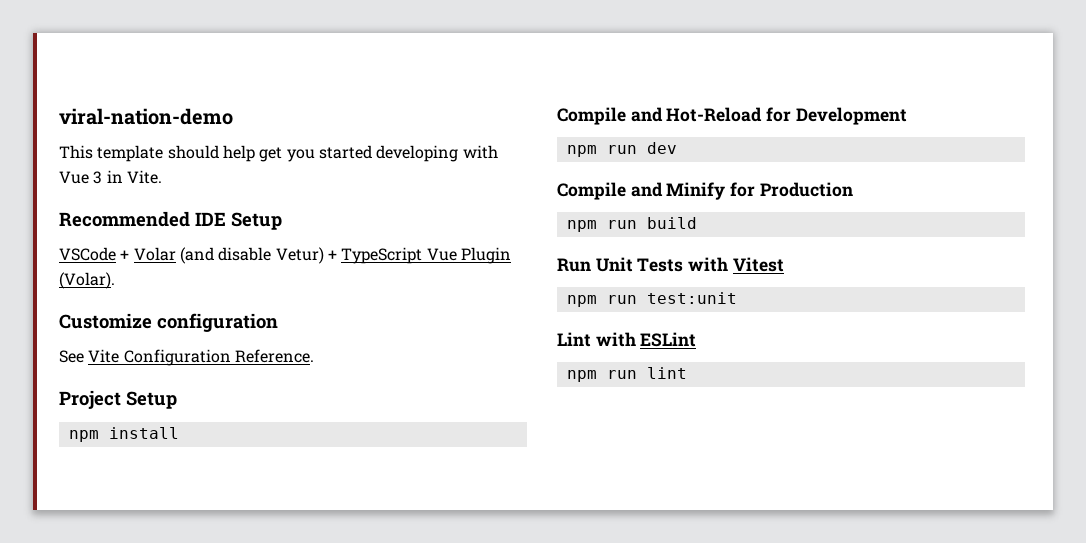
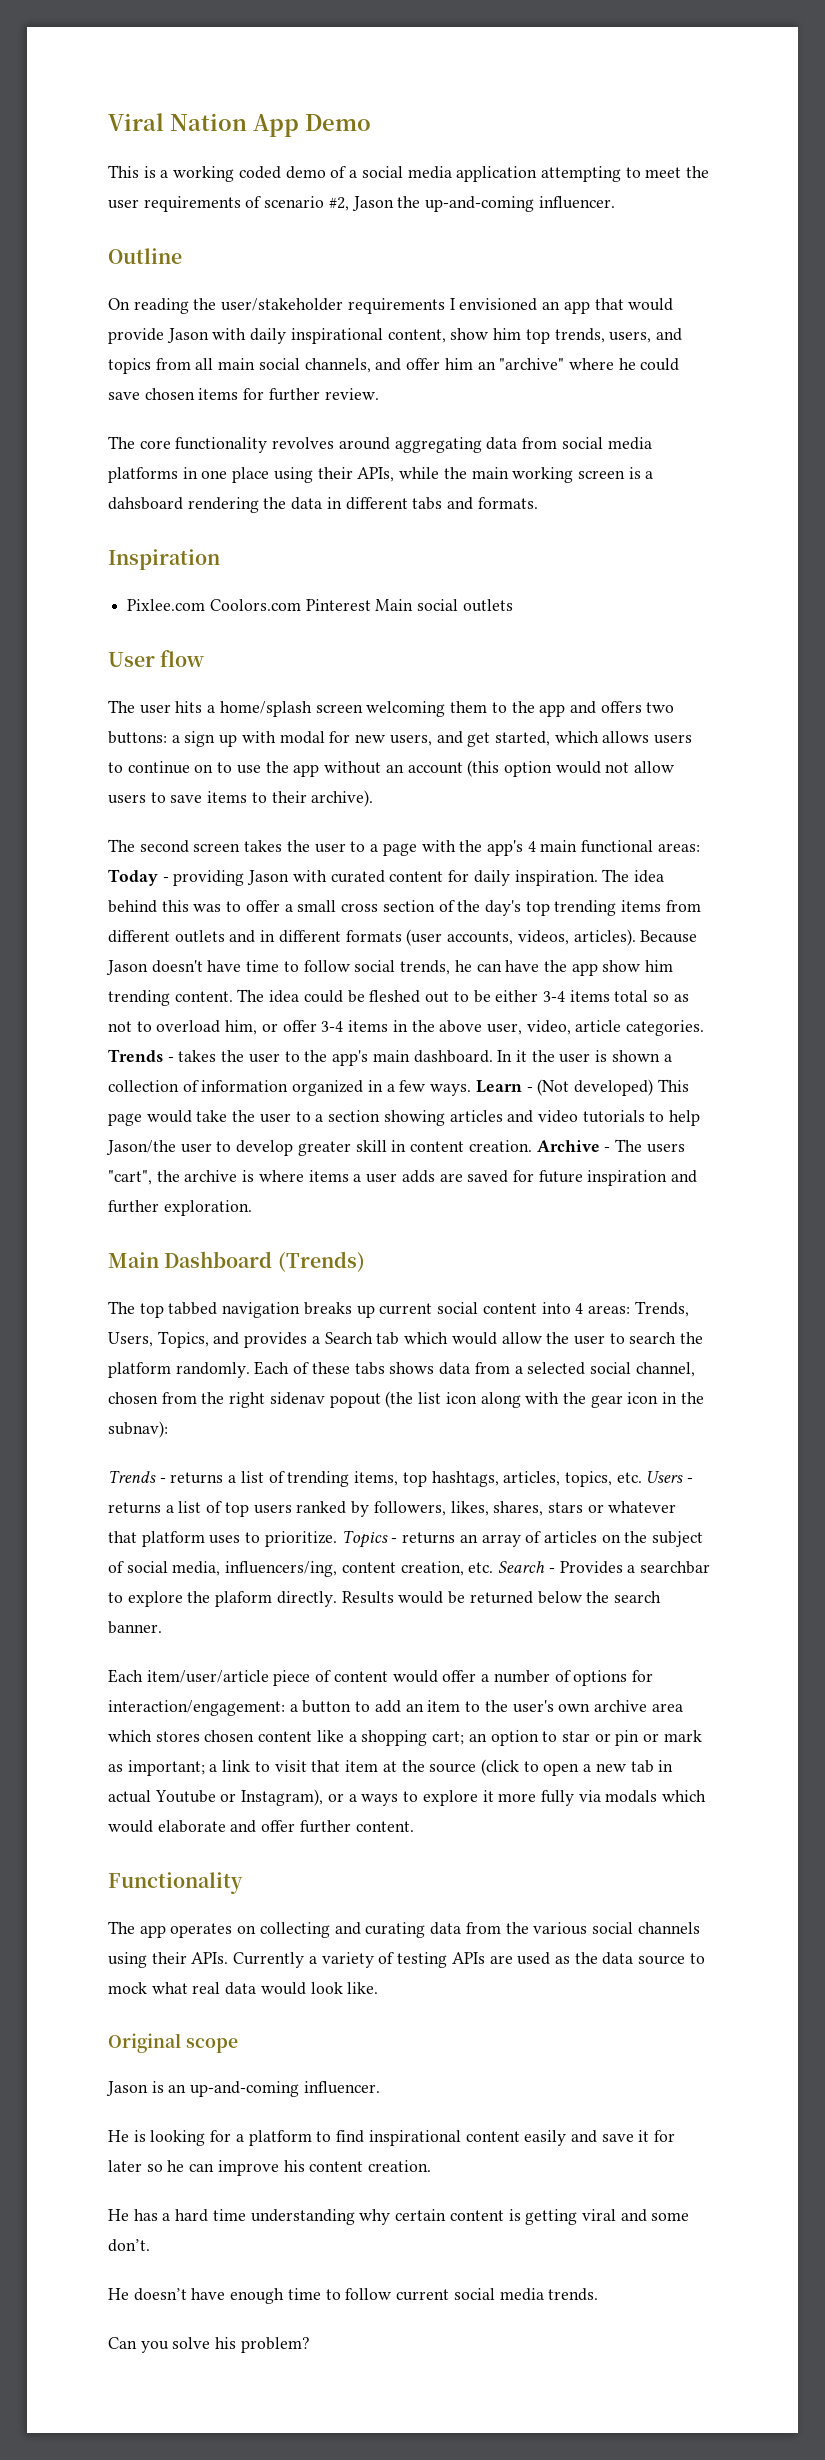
[59,108,233,125] [59,145,498,162] [59,170,162,184] [59,211,282,230] [59,247,511,264] [59,272,115,289] [59,313,278,332] [59,349,314,366] [59,390,177,409] [68,427,179,442] [557,107,907,125] [566,142,677,157] [557,182,853,200] [566,217,697,232] [557,257,784,272] [566,292,737,307] [557,332,697,347] [566,367,687,382] viral-nation-demo // This template should help get you started developing with Vue 3 in Vite. // Recommended IDE Setup // VSCode + Volar (and disable Vetur) + TypeScript Vue Plugin (Volar). // Customize configuration // See Vite Configuration Reference. // Project Setup // npm install // Compile and Hot-Reload for Development // npm run dev // Compile and Minify for Production // npm run build // Run Unit Tests with Vitest // npm run test:unit // Lint with ESLint // npm run lint -> [108,113,371,137] [108,165,710,182] [108,196,615,212] [108,248,182,264] [108,298,674,314] [108,328,682,344] [108,358,680,374] [108,388,379,401] [108,436,652,453] [108,467,654,483] [108,497,538,513] [108,549,220,570] [127,599,513,612] [108,650,205,667] [108,700,675,717] [108,731,693,747] [108,760,675,777] [108,790,374,807] [108,839,700,856] [108,869,664,886] [108,900,701,916] [108,929,698,946] [106,960,674,976] [108,989,689,1006] [108,1020,705,1036] [108,1049,672,1066] [108,1079,689,1096] [108,1110,701,1126] [106,1139,685,1156] [108,1170,698,1186] [108,1200,252,1216] [108,1251,365,1272] [108,1301,689,1318] [108,1331,704,1348] [108,1361,695,1378] [108,1391,704,1408] [108,1421,168,1438] [108,1470,694,1487] [108,1501,677,1517] [108,1530,704,1548] [108,1561,710,1577] [108,1591,661,1607] [108,1621,162,1634] [108,1669,653,1686] [108,1700,683,1716] [108,1730,702,1746] [108,1759,674,1776] [108,1789,707,1806] [108,1820,414,1833] [108,1872,243,1894] [108,1921,700,1938] [108,1952,705,1968] [108,1982,379,1995] [108,2033,238,2053] [106,2081,380,2097] [108,2130,676,2146] [108,2160,432,2176] [108,2209,690,2225] [108,2239,150,2252] [108,2288,599,2304] [108,2337,310,2353] Viral Nation App Demo // This is a working coded demo of a social media application attempting to meet the user requirements of scenario #2, Jason the up-and-coming influencer. // Outline // On reading the user/stakeholder requirements I envisioned an app that would provide Jason with daily inspirational content, show him top trends, users, and topics from all main social channels, and offer him an "archive" where he could save chosen items for further review. // The core functionality revolves around aggregating data from social media platforms in one place using their APIs, while the main working screen is a dahsboard rendering the data in different tabs and formats. // Inspiration // Pixlee.com Coolors.com Pinterest Main social outlets // User flow // The user hits a home/splash screen welcoming them to the app and offers two buttons: a sign up with modal for new users, and get started, which allows users to continue on to use the app without an account (this option would not allow users to save items to their archive). // The second screen takes the user to a page with the app's 4 main functional areas: Today - providing Jason with curated content for daily inspiration. The idea behind this was to offer a small cross section of the day's top trending items from different outlets and in different formats (user accounts, videos, articles). Because Jason doesn't have time to follow social trends, he can have the app show him trending content. The idea could be fleshed out to be either 3-4 items total so as not to overload him, or offer 3-4 items in the above user, video, article categories. Trends - takes the user to the app's main dashboard. In it the user is shown a collection of information organized in a few ways. Learn - (Not developed) This page would take the user to a section showing articles and video tutorials to help Jason/the user to develop greater skill in content creation. Archive - The users "cart", the archive is where items a user adds are saved for future inspiration and further exploration. // Main Dashboard (Trends) // The top tabbed navigation breaks up current social content into 4 areas: Trends, Users, Topics, and provides a Search tab which would allow the user to search the platform randomly. Each of these tabs shows data from a selected social channel, chosen from the right sidenav popout (the list icon along with the gear icon in the subnav): // Trends - returns a list of trending items, top hashtags, articles, topics, etc. Users - returns a list of top users ranked by followers, likes, shares, stars or whatever that platform uses to prioritize. Topics - returns an array of articles on the subject of social media, influencers/ing, content creation, etc. Search - Provides a searchbar to explore the plaform directly. Results would be returned below the search banner. // Each item/user/article piece of content would offer a number of options for interaction/engagement: a button to add an item to the user's own archive area which stores chosen content like a shopping cart; an option to star or pin or mark as important; a link to visit that item at the source (click to open a new tab in actual Youtube or Instagram), or a ways to explore it more fully via modals which would elaborate and offer further content. // Functionality // The app operates on collecting and curating data from the various social channels using their APIs. Currently a variety of testing APIs are used as the data source to mock what real data would look like. // Original scope // Jason is an up-and-coming influencer. // He is looking for a platform to find inspirational content easily and save it for later so he can improve his content creation. // He has a hard time understanding why certain content is getting viral and some don’t. // He doesn’t have enough time to follow current social media trends. // Can you solve his problem?

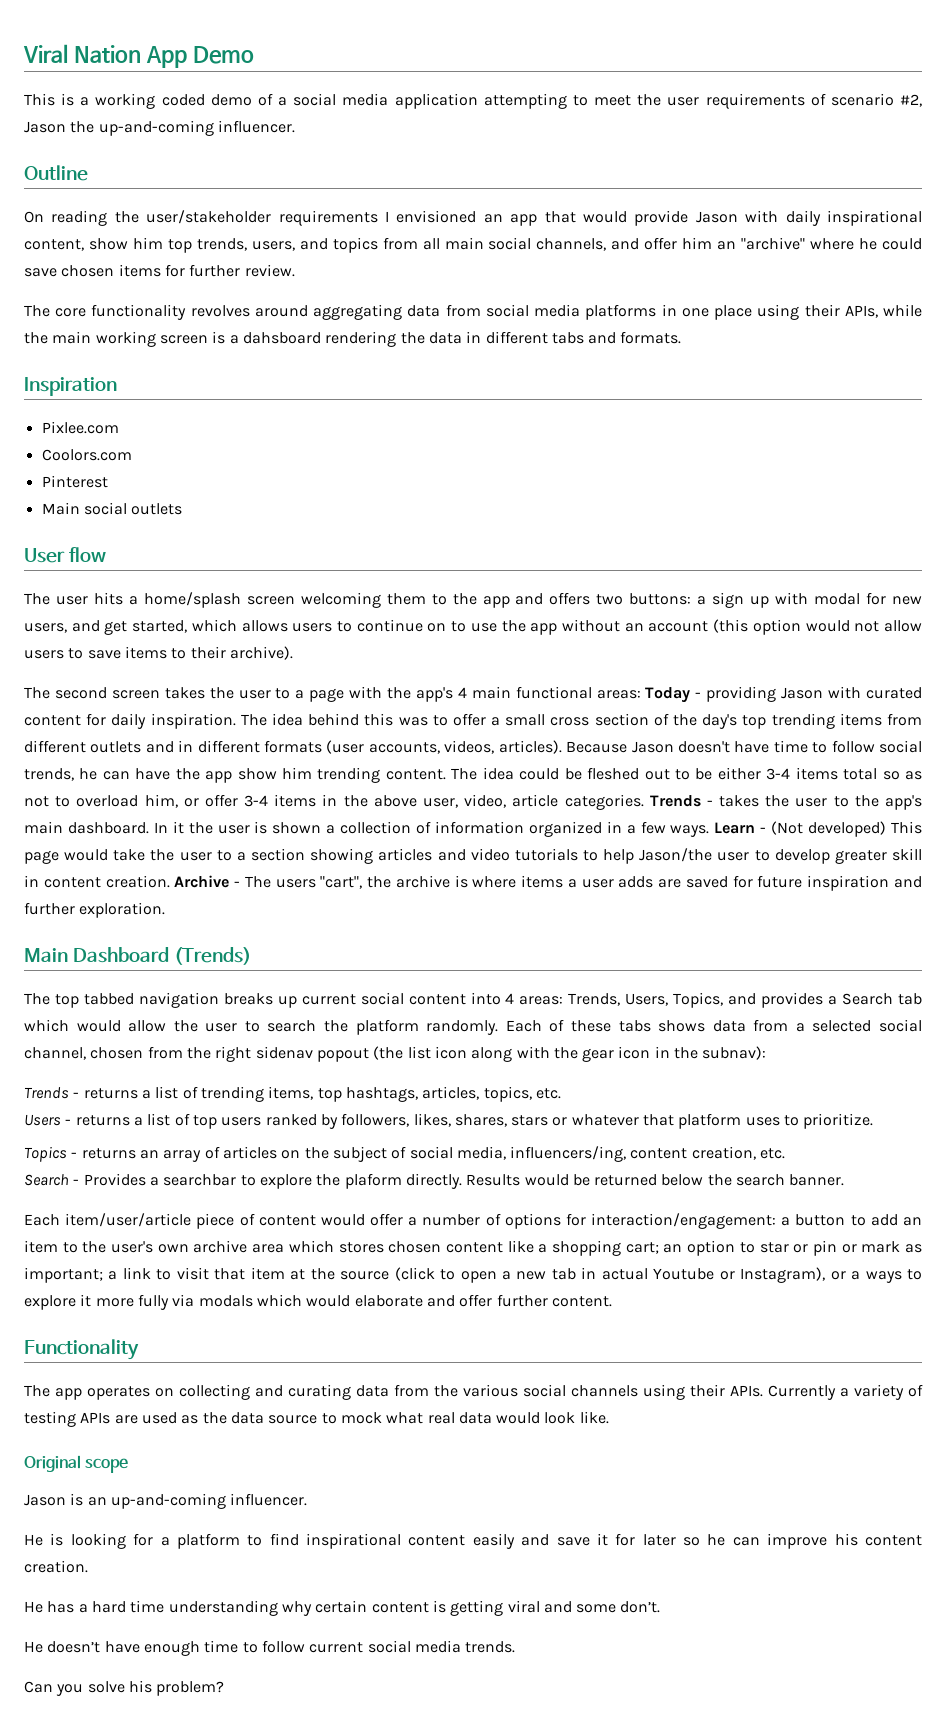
(206, 605) none -> (119, 427) //
(301, 605) none -> (132, 455) //
(371, 605) none -> (108, 481) //
(642, 1477) none -> (561, 1093) //
(337, 1539) none -> (874, 1121) //
(494, 1567) none -> (786, 1153) //

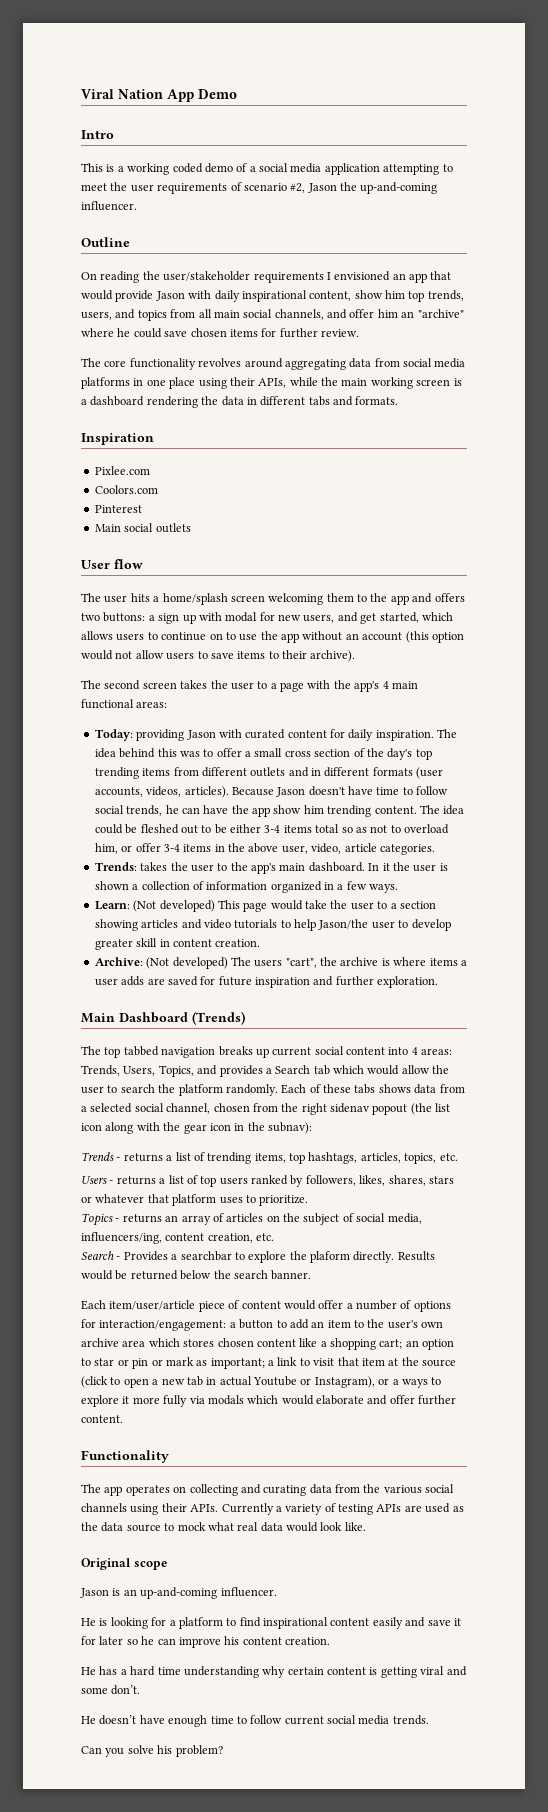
(254, 55) none -> [81,130,114,139] // Intro
[242,332,321,344] dahsboard -> [90,396,145,406] dashboard
[645,687,702,703] Today - -> [94,729,133,741] // Today:
[649,795,713,807] Trends - -> [94,862,137,871] // Trends:
[714,822,767,834] Learn - -> [94,901,130,910] // Learn:
[174,875,241,888] Archive - -> [94,957,228,969] // Archive: (Not developed)

